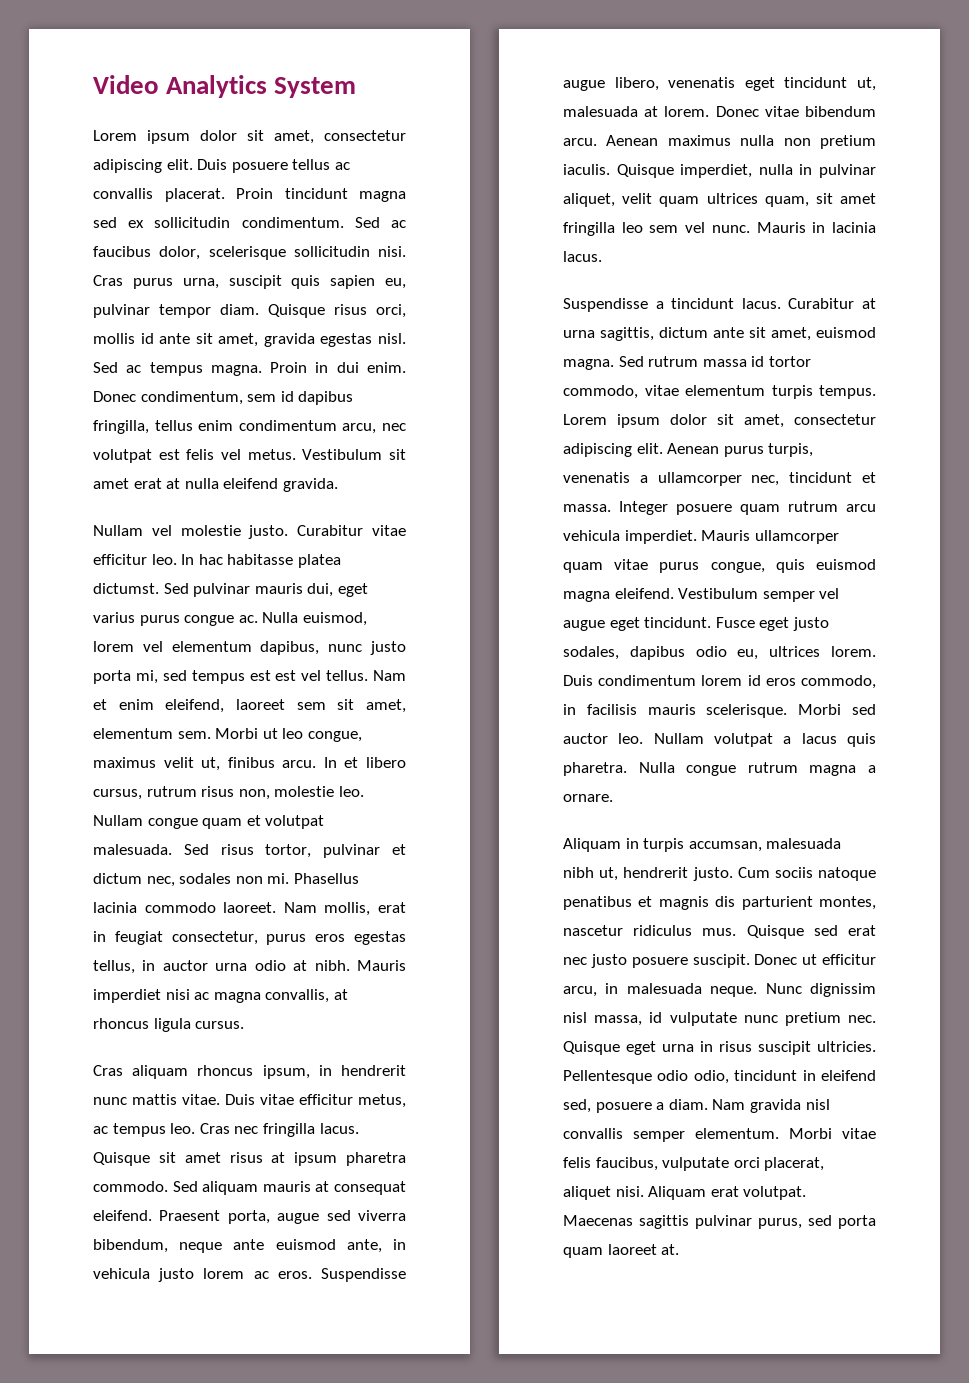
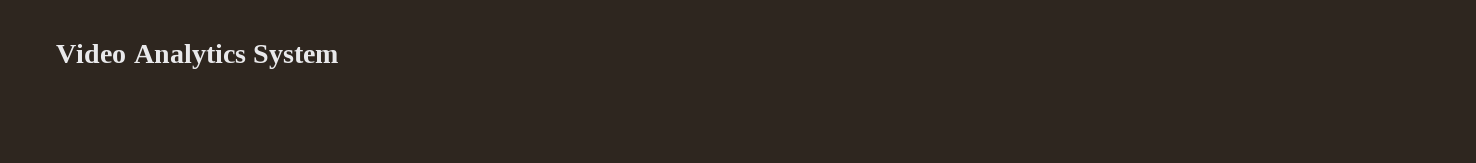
[93,130,406,144] [93,159,350,173] [93,188,406,202] [93,217,406,228] [93,246,406,260] [93,275,406,289] [93,304,406,318] [93,333,406,347] [93,362,406,376] [93,391,354,405] [93,420,406,434] [93,449,406,463] [93,478,338,492] [93,525,407,539] [93,554,341,568] [93,583,368,597] [93,612,367,626] [93,641,407,655] [93,670,406,684] [93,699,406,713] [93,728,362,742] [93,757,406,771] [93,786,364,800] [93,815,325,829] [93,844,407,858] [93,873,359,887] [93,902,406,916] [93,931,406,945] [93,960,406,974] [93,989,348,1003] [93,1018,245,1032] [93,1065,406,1079] [93,1094,406,1108] [93,1123,359,1137] [93,1152,406,1166] [93,1181,406,1195] [93,1210,406,1224] [93,1239,406,1253] [93,1268,406,1282] [563,77,876,91] [563,106,876,117] [563,135,876,149] [563,164,876,178] [563,193,876,207] [563,222,876,236] [563,251,602,262] [563,298,876,312] [563,327,876,341] [563,356,811,370] [563,385,876,399] [563,414,876,428] [563,443,814,457] [563,472,876,486] [563,501,876,515] [563,530,839,544] [563,559,876,573] [563,588,840,602] [563,617,829,631] [563,646,876,660] [563,675,876,689] [563,704,876,718] [563,733,876,747] [563,762,876,776] [563,794,613,802] [563,838,842,852] [563,867,876,881] [563,896,876,910] [563,925,876,939] [563,954,876,968] [563,983,876,997] [563,1012,876,1026] [563,1041,876,1055] [563,1070,876,1084] [563,1099,830,1113] [563,1128,876,1142] [563,1157,825,1171] [563,1186,807,1200] [563,1215,876,1229] [563,1244,680,1258] // Lorem ipsum dolor sit amet, consectetur adipiscing elit. Duis posuere tellus ac convallis placerat. Proin tincidunt magna sed ex sollicitudin condimentum. Sed ac faucibus dolor, scelerisque sollicitudin nisi. Cras purus urna, suscipit quis sapien eu, pulvinar tempor diam. Quisque risus orci, mollis id ante sit amet, gravida egestas nisl. Sed ac tempus magna. Proin in dui enim. Donec condimentum, sem id dapibus fringilla, tellus enim condimentum arcu, nec volutpat est felis vel metus. Vestibulum sit amet erat at nulla eleifend gravida. // Nullam vel molestie justo. Curabitur vitae efficitur leo. In hac habitasse platea dictumst. Sed pulvinar mauris dui, eget varius purus congue ac. Nulla euismod, lorem vel elementum dapibus, nunc justo porta mi, sed tempus est est vel tellus. Nam et enim eleifend, laoreet sem sit amet, elementum sem. Morbi ut leo congue, maximus velit ut, finibus arcu. In et libero cursus, rutrum risus non, molestie leo. Nullam congue quam et volutpat malesuada. Sed risus tortor, pulvinar et dictum nec, sodales non mi. Phasellus lacinia commodo laoreet. Nam mollis, erat in feugiat consectetur, purus eros egestas tellus, in auctor urna odio at nibh. Mauris imperdiet nisi ac magna convallis, at rhoncus ligula cursus. // Cras aliquam rhoncus ipsum, in hendrerit nunc mattis vitae. Duis vitae efficitur metus, ac tempus leo. Cras nec fringilla lacus. Quisque sit amet risus at ipsum pharetra commodo. Sed aliquam mauris at consequat eleifend. Praesent porta, augue sed viverra bibendum, neque ante euismod ante, in vehicula justo lorem ac eros. Suspendisse augue libero, venenatis eget tincidunt ut, malesuada at lorem. Donec vitae bibendum arcu. Aenean maximus nulla non pretium iaculis. Quisque imperdiet, nulla in pulvinar aliquet, velit quam ultrices quam, sit amet fringilla leo sem vel nunc. Mauris in lacinia lacus. // Suspendisse a tincidunt lacus. Curabitur at urna sagittis, dictum ante sit amet, euismod magna. Sed rutrum massa id tortor commodo, vitae elementum turpis tempus. Lorem ipsum dolor sit amet, consectetur adipiscing elit. Aenean purus turpis, venenatis a ullamcorper nec, tincidunt et massa. Integer posuere quam rutrum arcu vehicula imperdiet. Mauris ullamcorper quam vitae purus congue, quis euismod magna eleifend. Vestibulum semper vel augue eget tincidunt. Fusce eget justo sodales, dapibus odio eu, ultrices lorem. Duis condimentum lorem id eros commodo, in facilisis mauris scelerisque. Morbi sed auctor leo. Nullam volutpat a lacus quis pharetra. Nulla congue rutrum magna a ornare. // Aliquam in turpis accumsan, malesuada nibh ut, hendrerit justo. Cum sociis natoque penatibus et magnis dis parturient montes, nascetur ridiculus mus. Quisque sed erat nec justo posuere suscipit. Donec ut efficitur arcu, in malesuada neque. Nunc dignissim nisl massa, id vulputate nunc pretium nec. Quisque eget urna in risus suscipit ultricies. Pellentesque odio odio, tincidunt in eleifend sed, posuere a diam. Nam gravida nisl convallis semper elementum. Morbi vitae felis faucibus, vulputate orci placerat, aliquet nisi. Aliquam erat volutpat. Maecenas sagittis pulvinar purus, sed porta quam laoreet at. -> (339, 57) none

